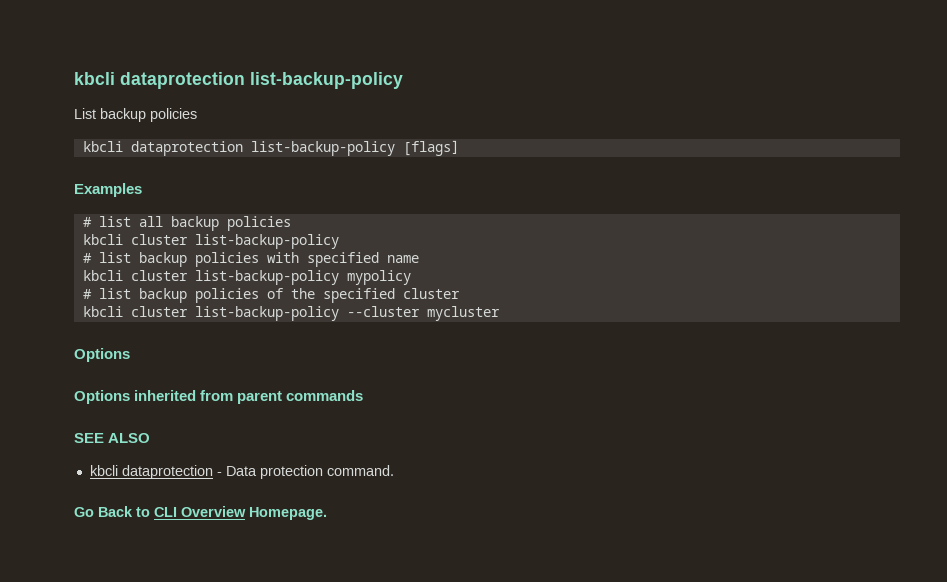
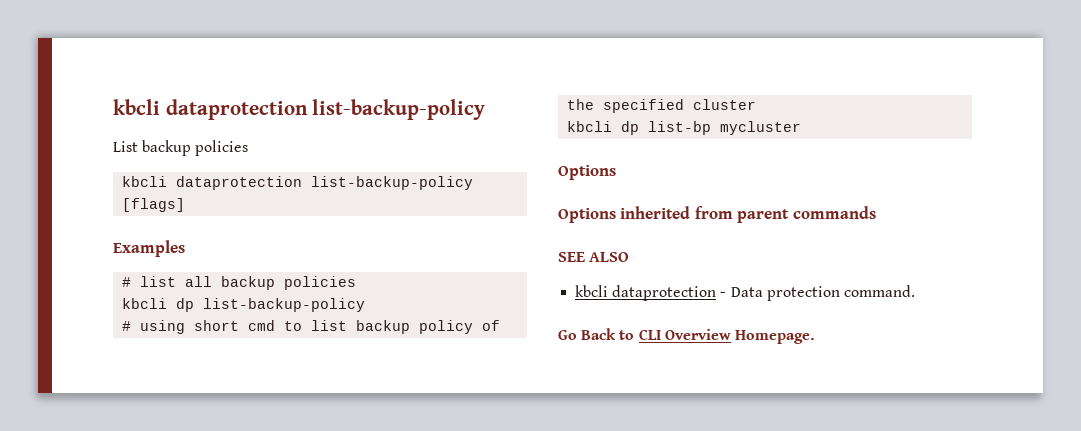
[130,234,188,245] cluster -> [176,298,195,312] dp
[98,252,419,267] [82,270,411,285] [82,288,259,303] list backup policies with specified name // kbcli cluster list-backup-policy mypolicy // # list backup policies -> [140,320,474,334] using short cmd to list backup policy
[130,306,420,321] cluster list-backup-policy --cluster -> [621,121,712,135] dp list-bp

